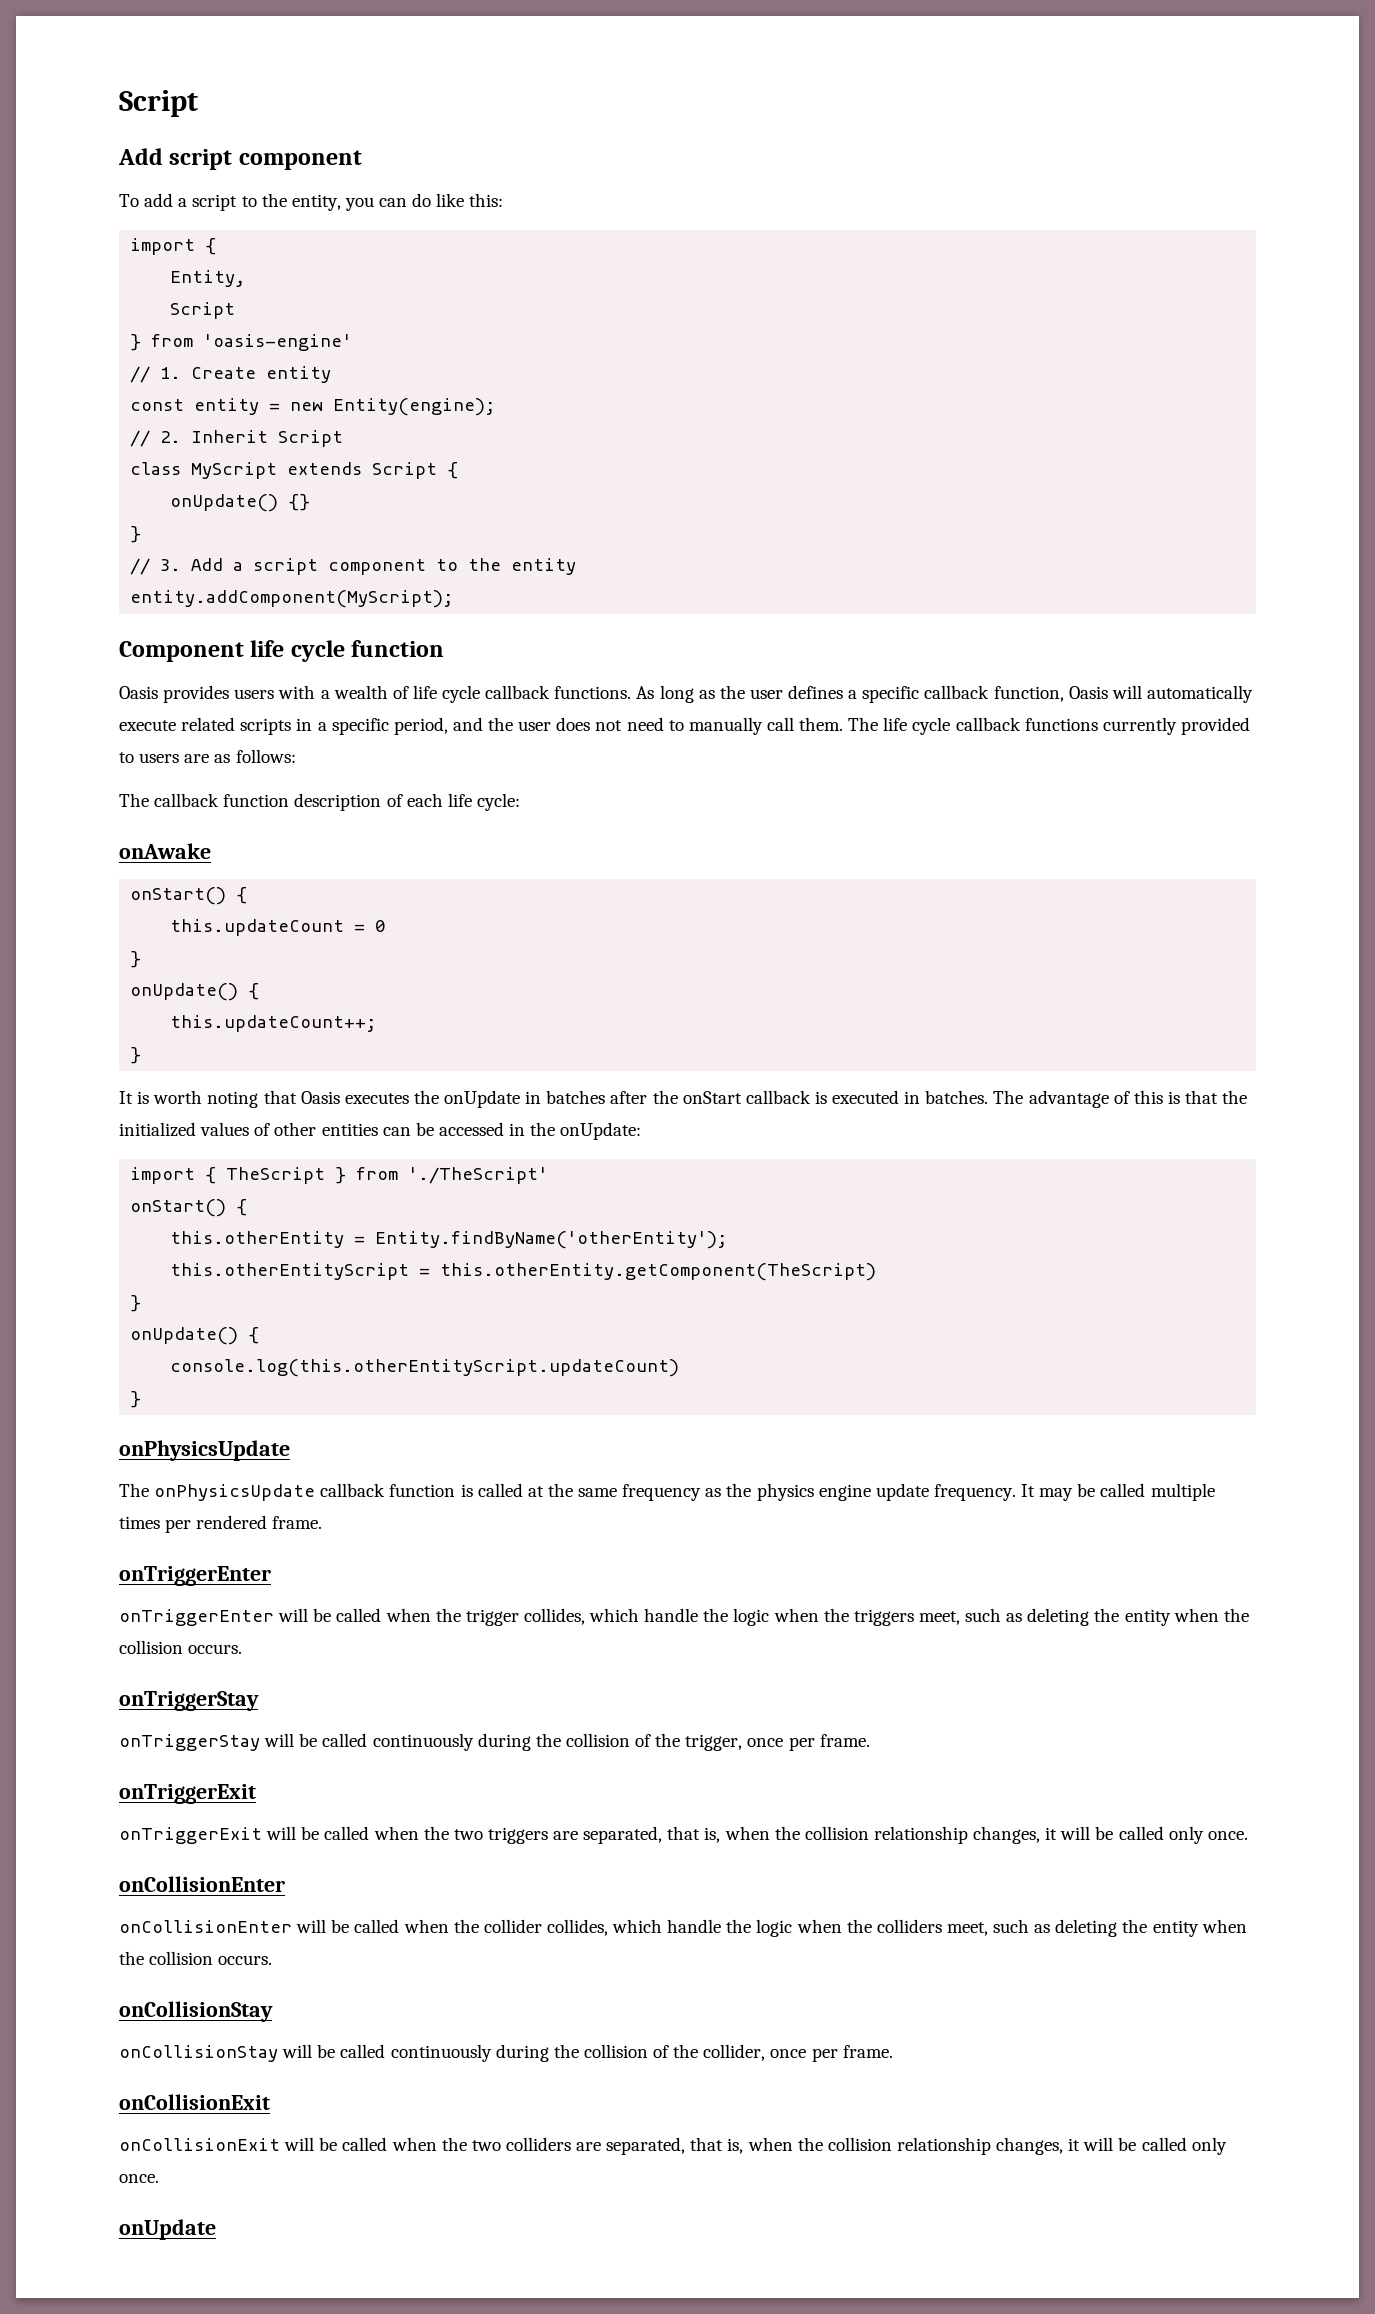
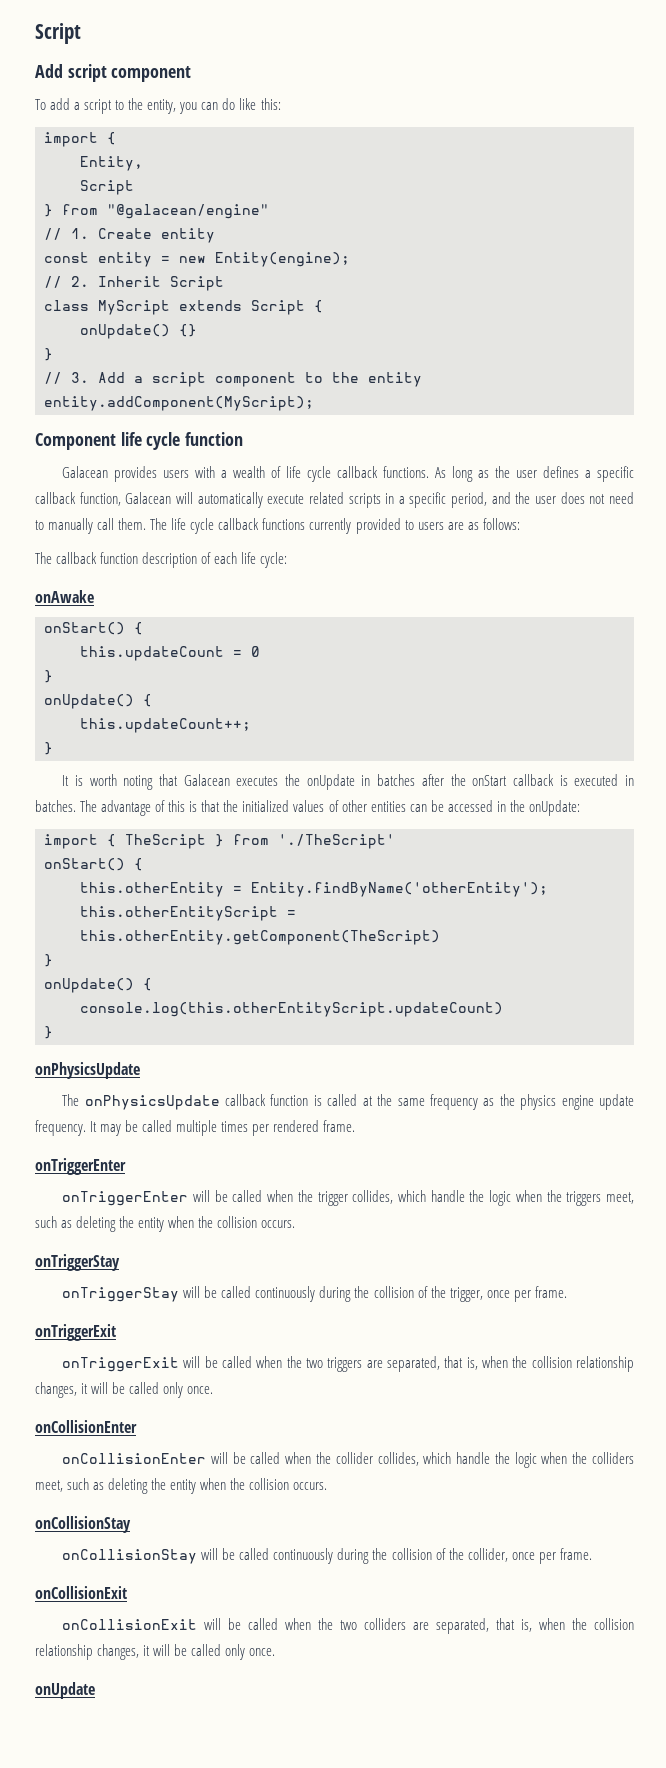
[203,334,353,351] 'oasis-engine' -> [107,204,269,219] "@galacean/engine"
[119,686,158,699] Oasis -> [62,466,109,478] Galacean
[1068,686,1108,699] Oasis -> [125,492,172,504] Galacean
[300,1091,340,1104] Oasis -> [183,774,230,786] Galacean

